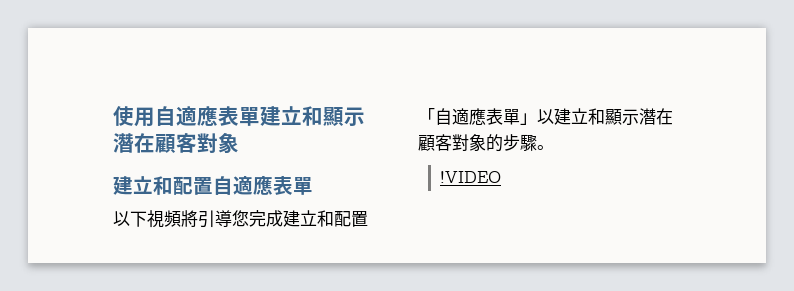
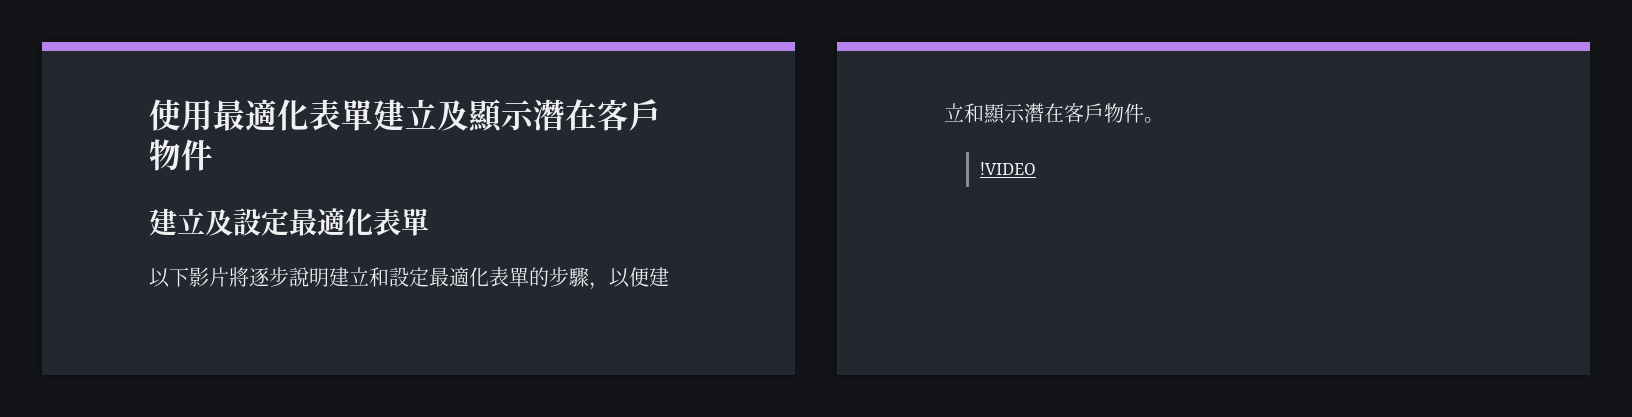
[155,106,218,126] 自適應 -> [213,99,309,131] 最適化
[302,106,365,126] [113,132,239,154] [113,175,313,195] [113,210,368,228] [418,108,673,125] [418,134,537,152] 和顯示潛在顧客對象 // 建立和配置自適應表單 // 以下視頻將引導您完成建立和配置「自適應表單」以建立和顯示潛在顧客對象的步驟 -> [437,99,661,133] [149,139,213,171] [149,208,429,236] [149,267,669,290] [944,103,1144,124] 及顯示潛在客戶物件 // 建立及設定最適化表單 // 以下影片將逐步說明建立和設定最適化表單的步驟，以便建立和顯示潛在客戶物件

